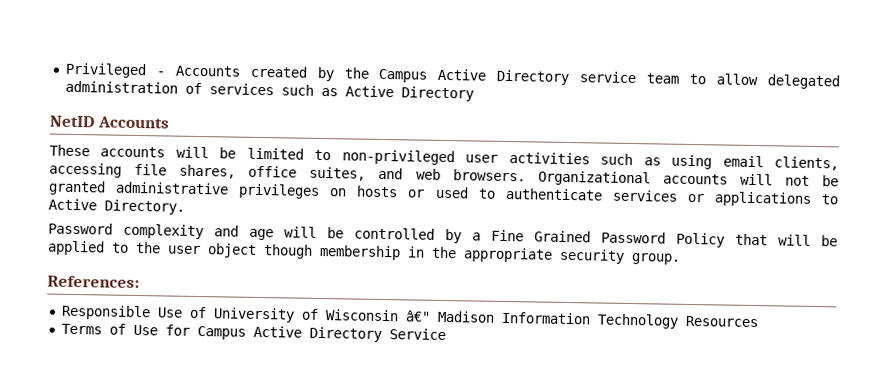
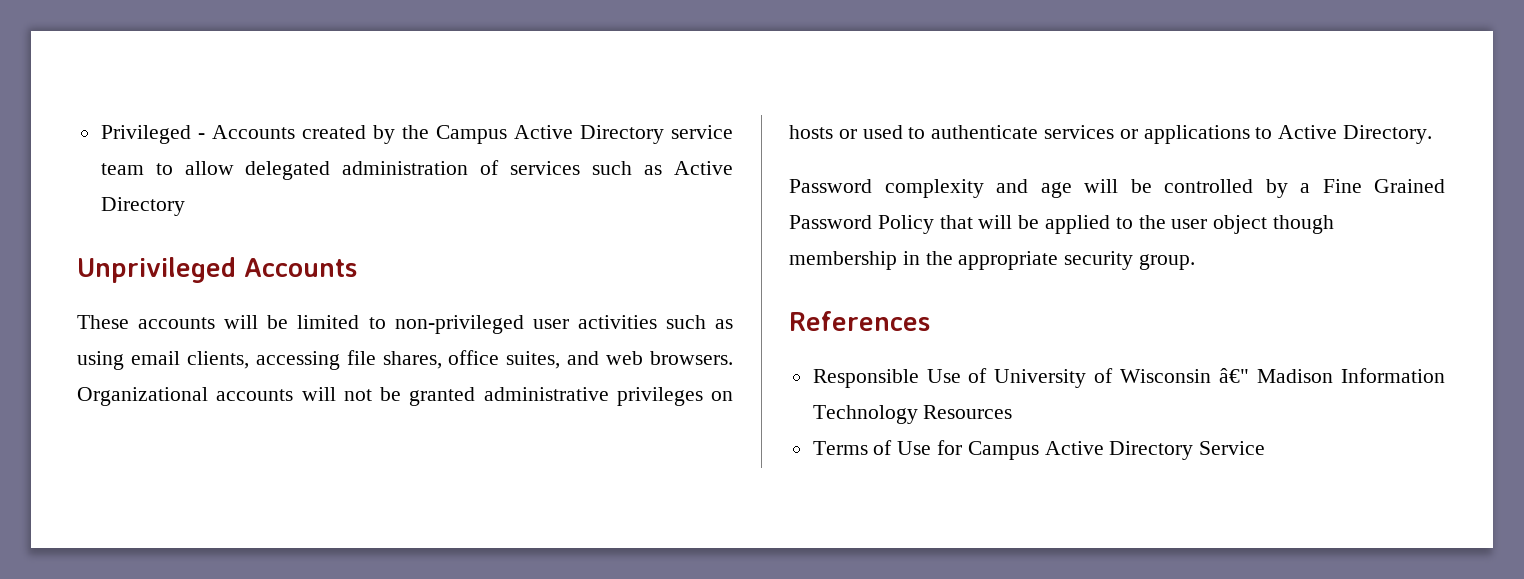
[49,115,95,128] NetID -> [77,257,236,283] Unprivileged
[47,275,140,289] References: -> [789,311,930,331] References

